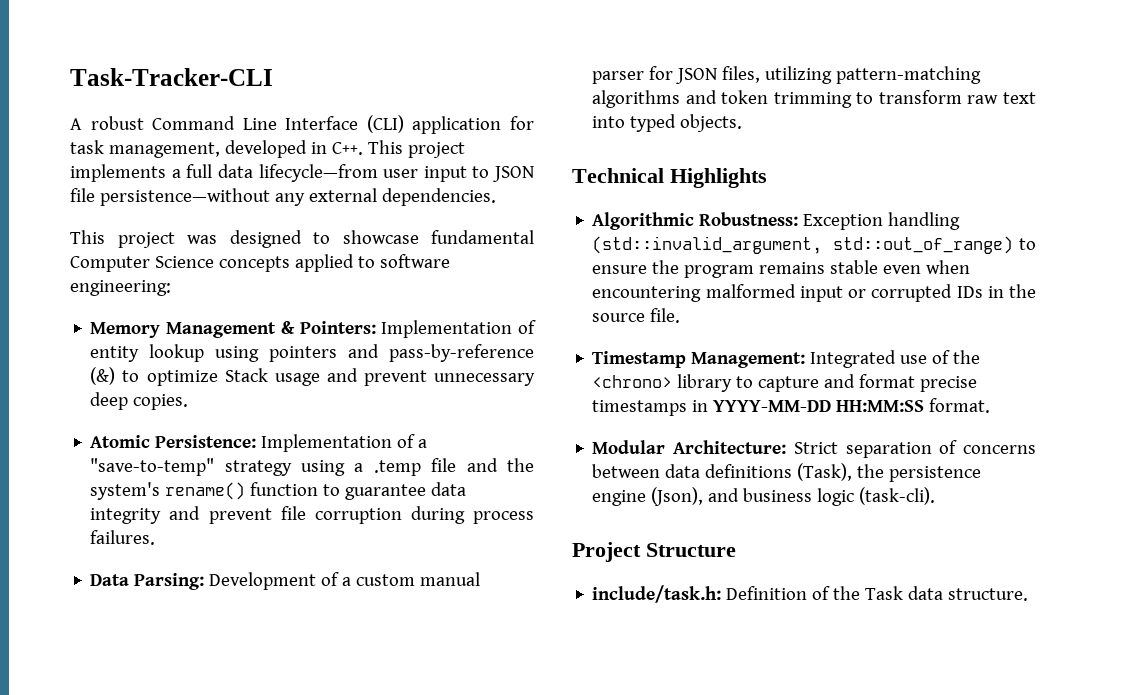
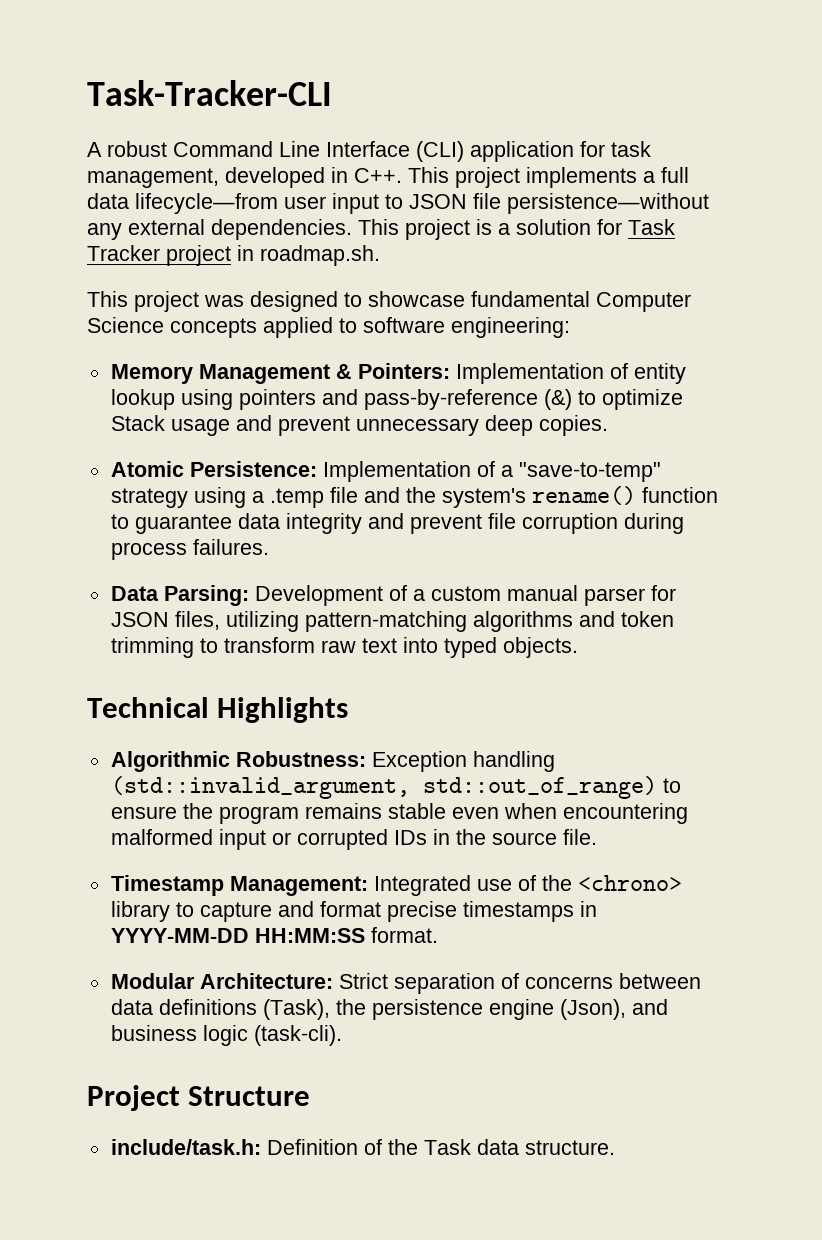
(496, 197) none -> [358,219,675,240] [87,245,380,266] This project is a solution for Task Tracker project in roadmap.sh.

